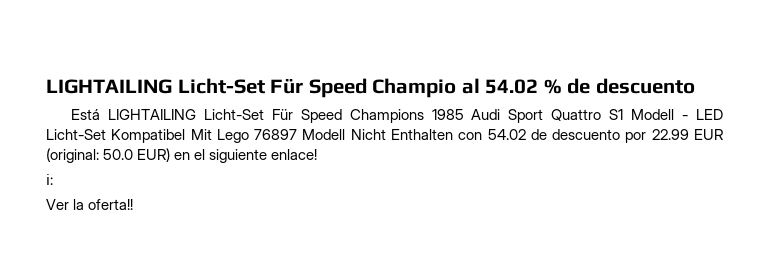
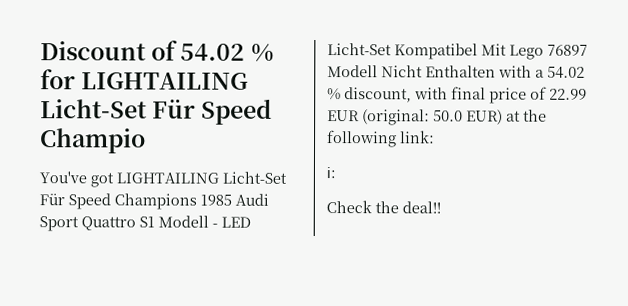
(46, 86) none -> [40,40,274,62] [40,69,76,90] Discount of 54.02 % for
[461,78,695,94] [71,109,101,120] al 54.02 % de descuento // Está -> [39,171,114,188] // You've got
[458,129,647,143] con 54.02 de descuento por -> [498,65,585,79] [327,86,547,104] with a 54.02 % discount, with final price of
[174,149,318,163] [46,174,53,185] [46,199,134,210] en el siguiente enlace! // ℹ: // Ver la oferta!! -> [506,109,547,122] [327,130,435,148] [326,167,336,179] [326,200,441,214] at the following link: // ℹ: // Check the deal!!

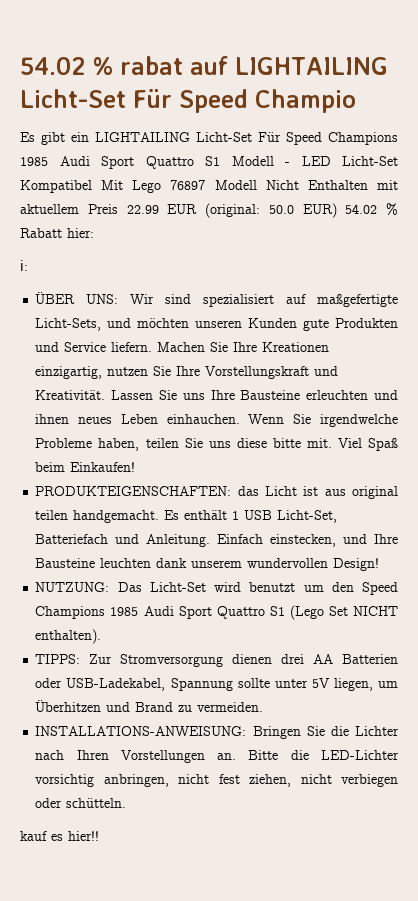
[40,40,274,62] [40,69,76,90] Discount of 54.02 % for -> [20,56,228,75] 54.02 % rabat auf
[39,171,114,188] You've got -> [20,132,89,145] Es gibt ein
[498,65,585,79] [327,86,547,104] with a 54.02 % discount, with final price of -> [377,180,398,190] [20,204,118,214] mit aktuellem Preis
[506,109,547,122] [327,130,435,148] [326,167,336,179] [326,200,441,214] at the following link: // ℹ: // Check the deal!! -> [345,203,398,216] [20,228,94,238] [20,260,28,271] [35,292,399,307] [35,318,398,331] [35,342,330,352] [35,366,339,379] [35,390,399,400] [35,414,398,427] [35,438,398,451] [35,462,136,472] [35,486,398,499] [35,510,338,523] [35,534,398,547] [35,558,380,571] [35,582,399,595] [35,605,398,620] [35,629,102,644] [35,654,398,667] [35,678,398,691] [35,700,264,712] [35,726,399,739] [35,750,399,763] [35,774,398,787] [35,798,127,808] [20,831,99,841] 54.02 % Rabatt hier: // ℹ: // ÜBER UNS: Wir sind spezialisiert auf maßgefertigte Licht-Sets, und möchten unseren Kunden gute Produkten und Service liefern. Machen Sie Ihre Kreationen einzigartig, nutzen Sie Ihre Vorstellungskraft und Kreativität. Lassen Sie uns Ihre Bausteine erleuchten und ihnen neues Leben einhauchen. Wenn Sie irgendwelche Probleme haben, teilen Sie uns diese bitte mit. Viel Spaß beim Einkaufen! // PRODUKTEIGENSCHAFTEN: das Licht ist aus original teilen handgemacht. Es enthält 1 USB Licht-Set, Batteriefach und Anleitung. Einfach einstecken, und Ihre Bausteine leuchten dank unserem wundervollen Design! // NUTZUNG: Das Licht-Set wird benutzt um den Speed Champions 1985 Audi Sport Quattro S1 (Lego Set NICHT enthalten). // TIPPS: Zur Stromversorgung dienen drei AA Batterien oder USB-Ladekabel, Spannung sollte unter 5V liegen, um Überhitzen und Brand zu vermeiden. // INSTALLATIONS-ANWEISUNG: Bringen Sie die Lichter nach Ihren Vorstellungen an. Bitte die LED-Lichter vorsichtig anbringen, nicht fest ziehen, nicht verbiegen oder schütteln. // kauf es hier!!

